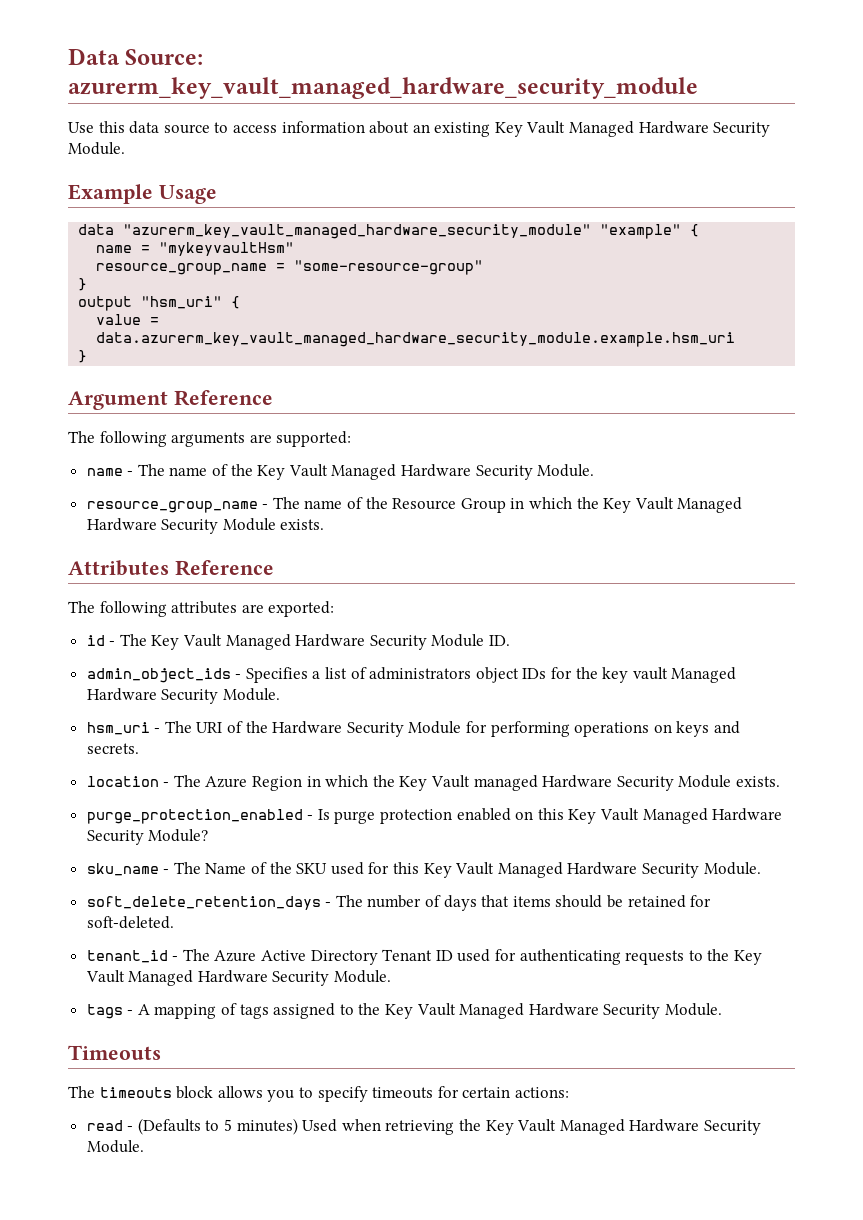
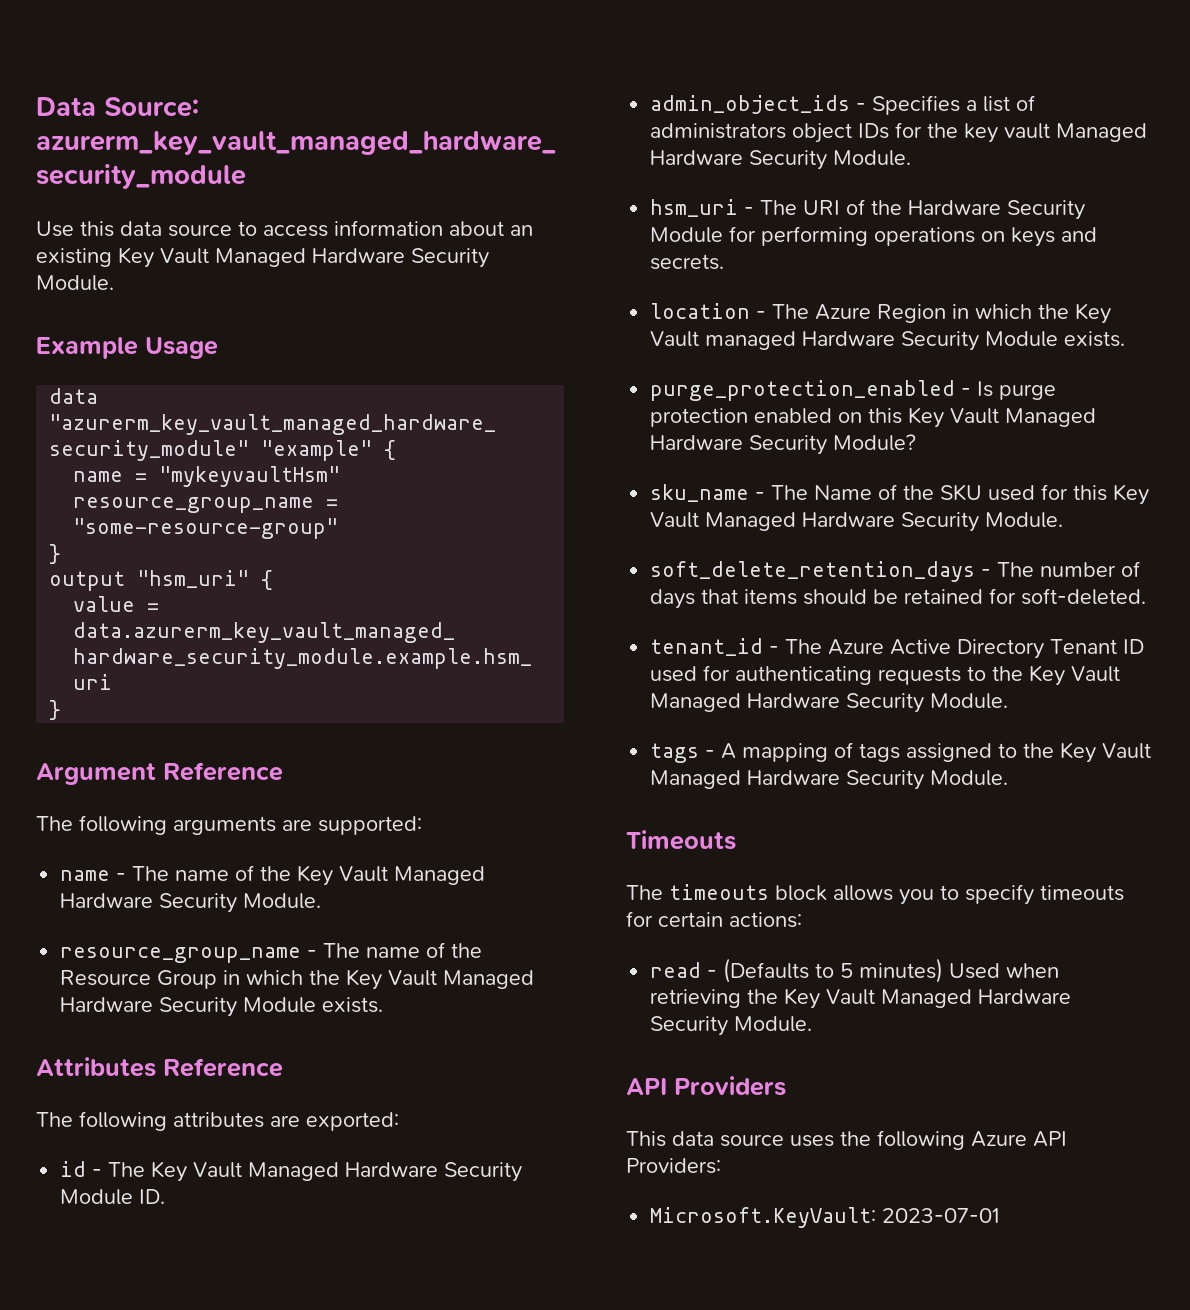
(144, 1146) none -> [626,1076,786,1096] [626,1130,1067,1150] [626,1158,721,1174] [650,1207,1000,1228] // API Providers // This data source uses the following Azure API Providers: // Microsoft.KeyVault: 2023-07-01

